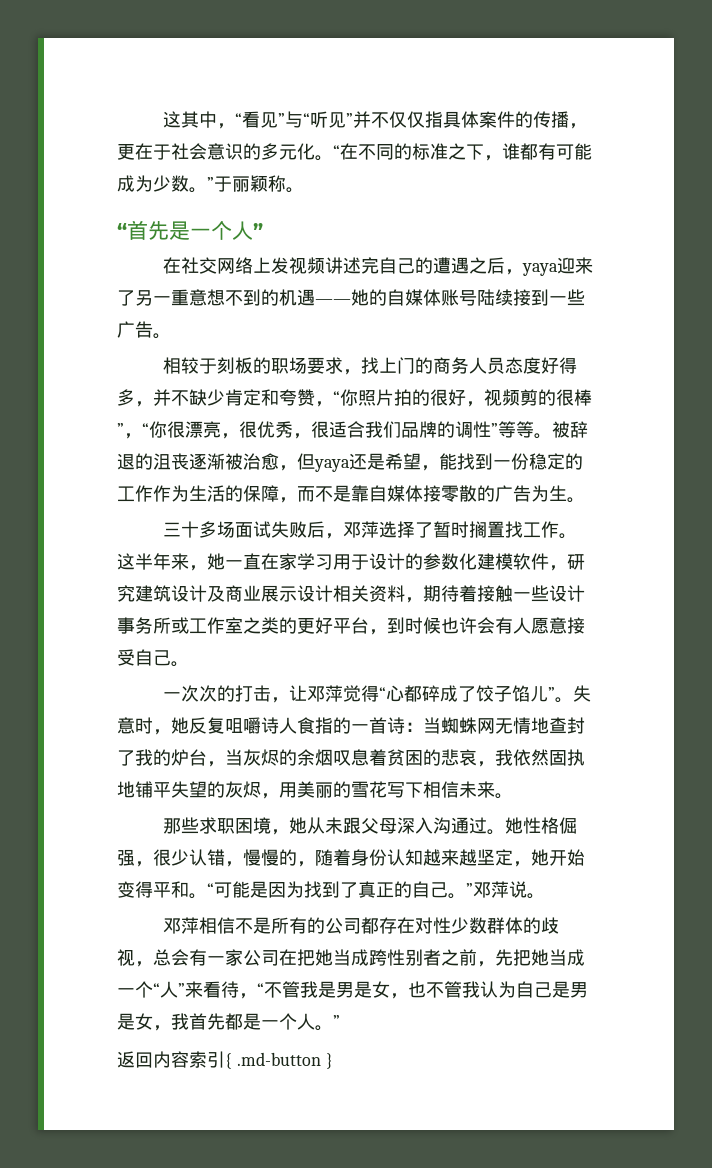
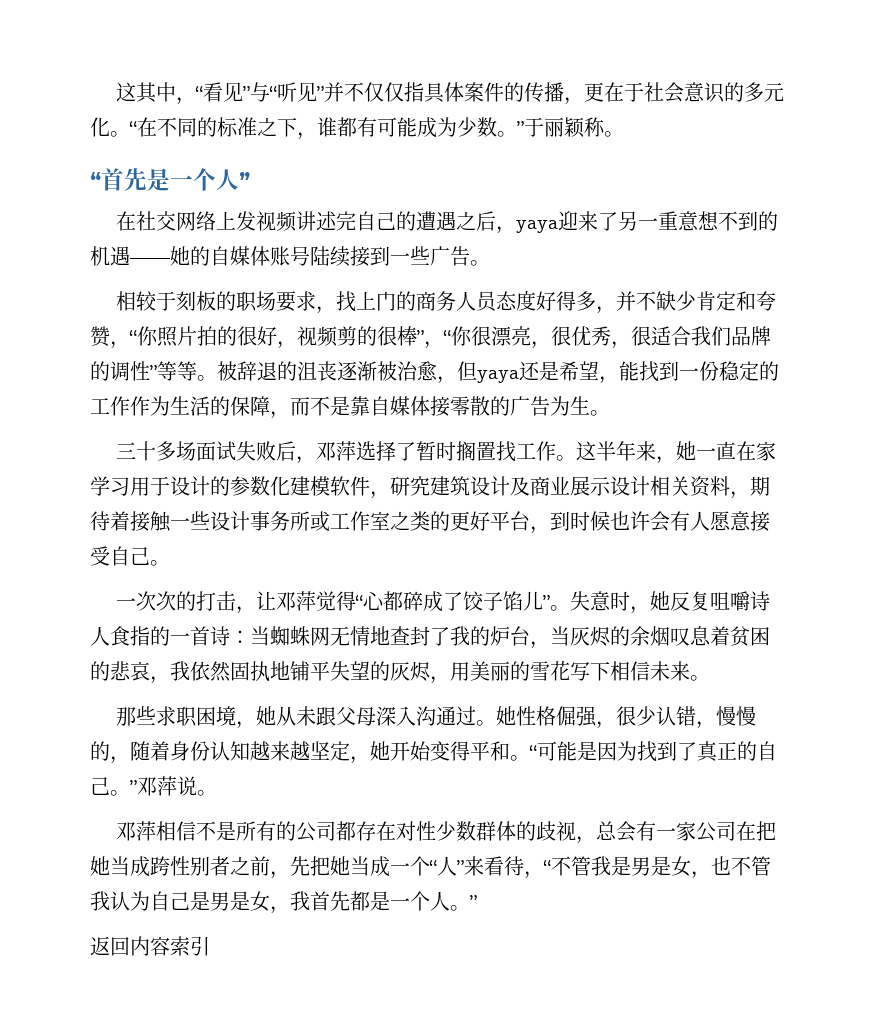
[225,1052,333,1069] { .md-button } -> (210, 946) none

